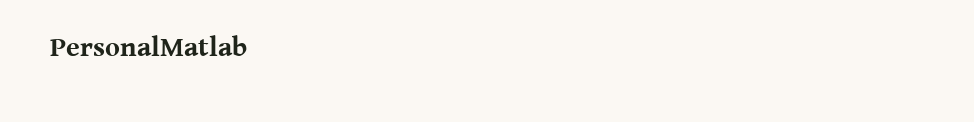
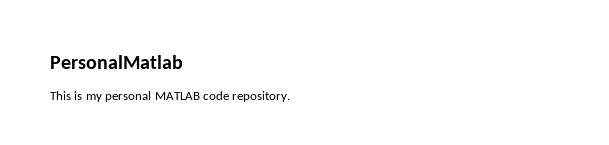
(247, 45) none -> [50,91,291,102] // This is my personal MATLAB code repository.

